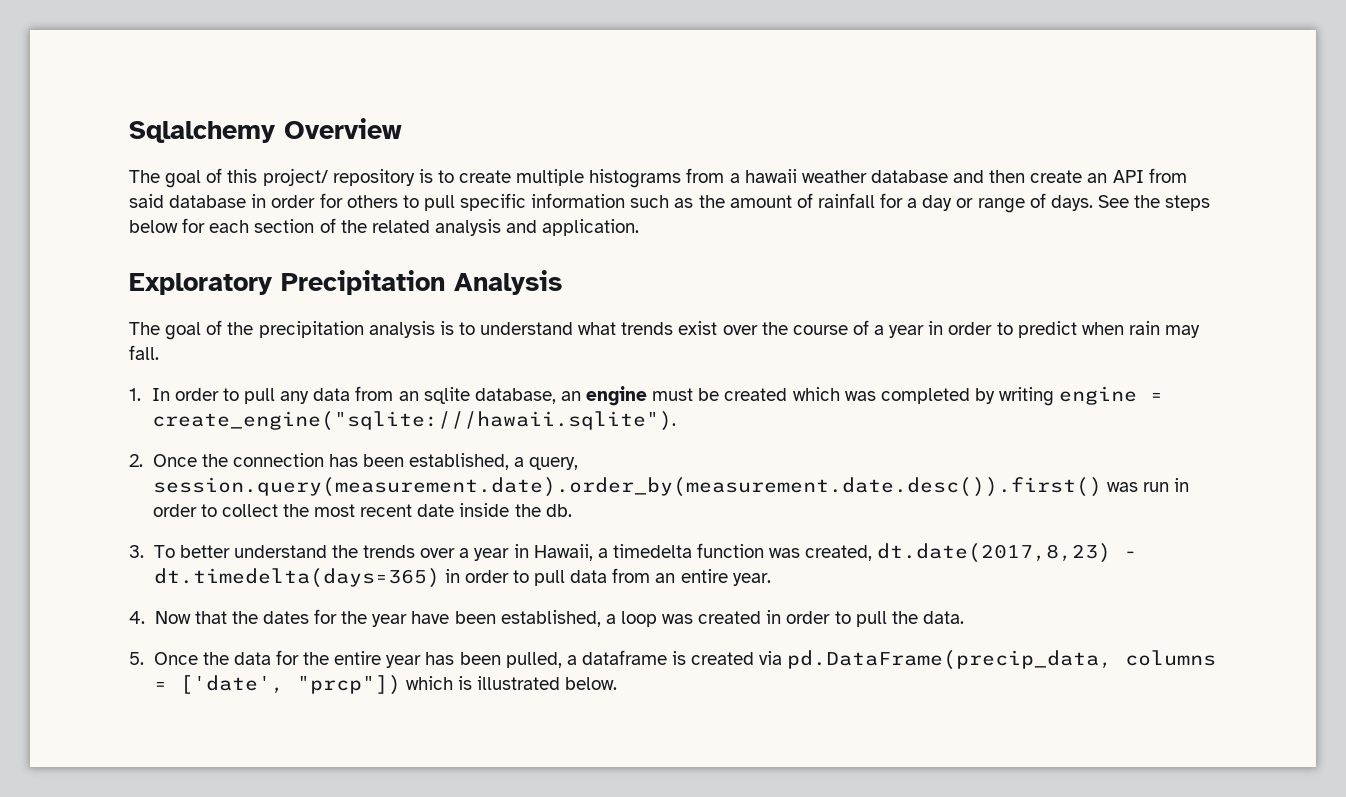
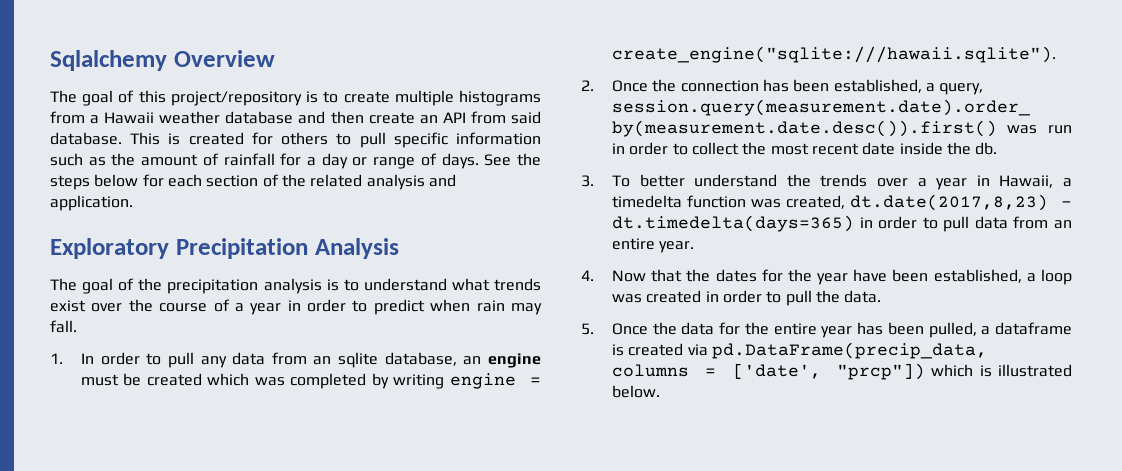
[262,168,415,186] project/ repository -> [170,91,302,106] project/repository
[744,169,797,183] hawaii -> [104,112,155,124] Hawaii
[169,194,316,208] database in order -> [50,132,244,145] database. This is created

